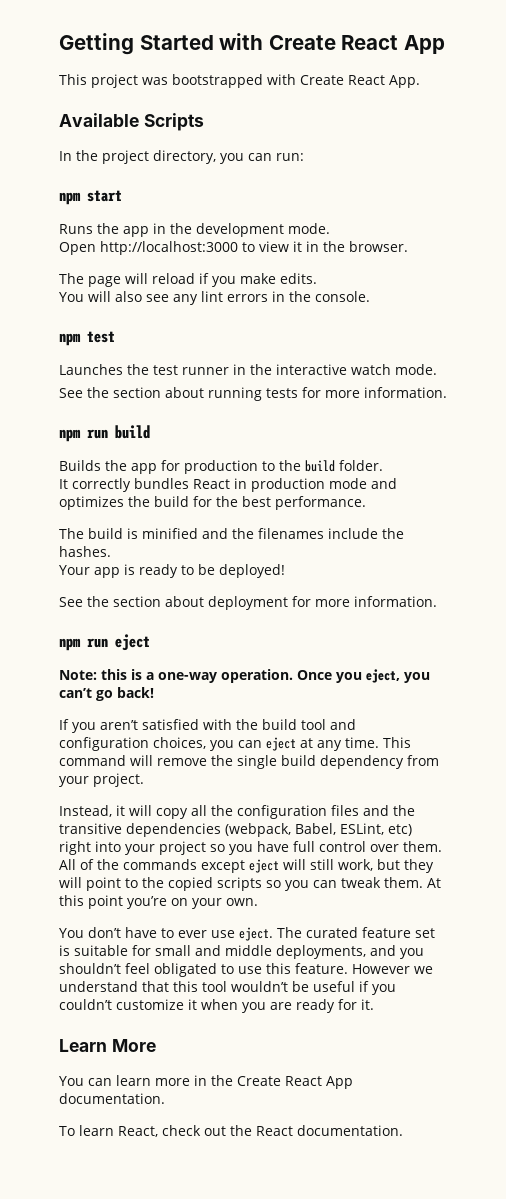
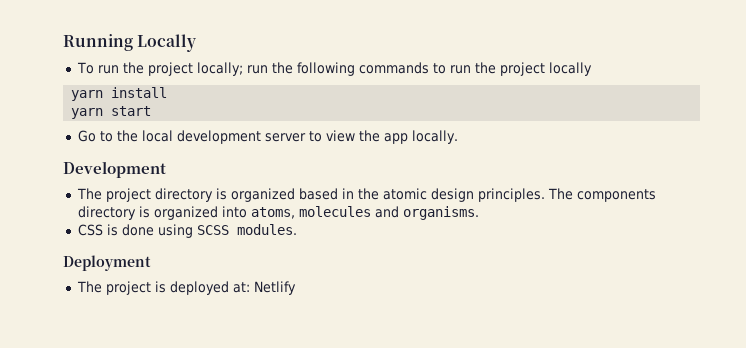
[59,33,445,55] [59,74,420,88] [59,113,204,131] [59,150,304,164] [59,190,122,205] [59,223,330,237] [59,241,408,255] [59,273,317,287] [59,291,370,305] [59,331,115,346] [59,364,437,375] [59,387,447,401] [59,425,150,442] [59,460,383,474] [59,478,397,492] [59,496,366,510] [59,528,404,539] [59,546,111,557] [59,564,285,578] [59,596,437,610] [59,634,150,651] [59,669,430,683] [59,687,154,701] [59,719,356,733] [59,737,411,751] [59,755,439,769] [59,773,144,787] [59,805,415,819] [59,823,412,837] [59,841,442,855] [59,859,434,873] [59,877,441,891] [59,895,258,909] [59,927,435,941] [59,945,424,959] [59,963,433,977] [59,981,396,995] [59,999,374,1013] [59,1039,156,1052] [59,1075,353,1089] [59,1093,165,1104] [59,1125,403,1137] Getting Started with Create React App // This project was bootstrapped with Create React App. // Available Scripts // In the project directory, you can run: // npm start // Runs the app in the development mode. // Open http://localhost:3000 to view it in the browser. // The page will reload if you make edits. // You will also see any lint errors in the console. // npm test // Launches the test runner in the interactive watch mode. // See the section about running tests for more information. // npm run build // Builds the app for production to the build folder. // It correctly bundles React in production mode and optimizes the build for the best performance. // The build is minified and the filenames include the hashes. // Your app is ready to be deployed! // See the section about deployment for more information. // npm run eject // Note: this is a one-way operation. Once you eject, you can’t go back! // If you aren’t satisfied with the build tool and configuration choices, you can eject at any time. This command will remove the single build dependency from your project. // Instead, it will copy all the configuration files and the transitive dependencies (webpack, Babel, ESLint, etc) right into your project so you have full control over them. All of the commands except eject will still work, but they will point to the copied scripts so you can tweak them. At this point you’re on your own. // You don’t have to ever use eject. The curated feature set is suitable for small and middle deployments, and you shouldn’t feel obligated to use this feature. However we understand that this tool wouldn’t be useful if you couldn’t customize it when you are ready for it. // Learn More // You can learn more in the Create React App documentation. // To learn React, check out the React documentation. -> [63,34,197,52] [76,62,592,76] [71,87,168,101] [71,106,152,119] [77,130,458,144] [63,161,166,178] [76,188,656,202] [77,206,479,220] [77,224,297,238] [63,255,151,271] [76,281,296,295] Running Locally // To run the project locally; run the following commands to run the project locally // yarn install // yarn start // Go to the local development server to view the app locally. // Development // The project directory is organized based in the atomic design principles. The components directory is organized into atoms, molecules and organisms. // CSS is done using SCSS modules. // Deployment // The project is deployed at: Netlify

